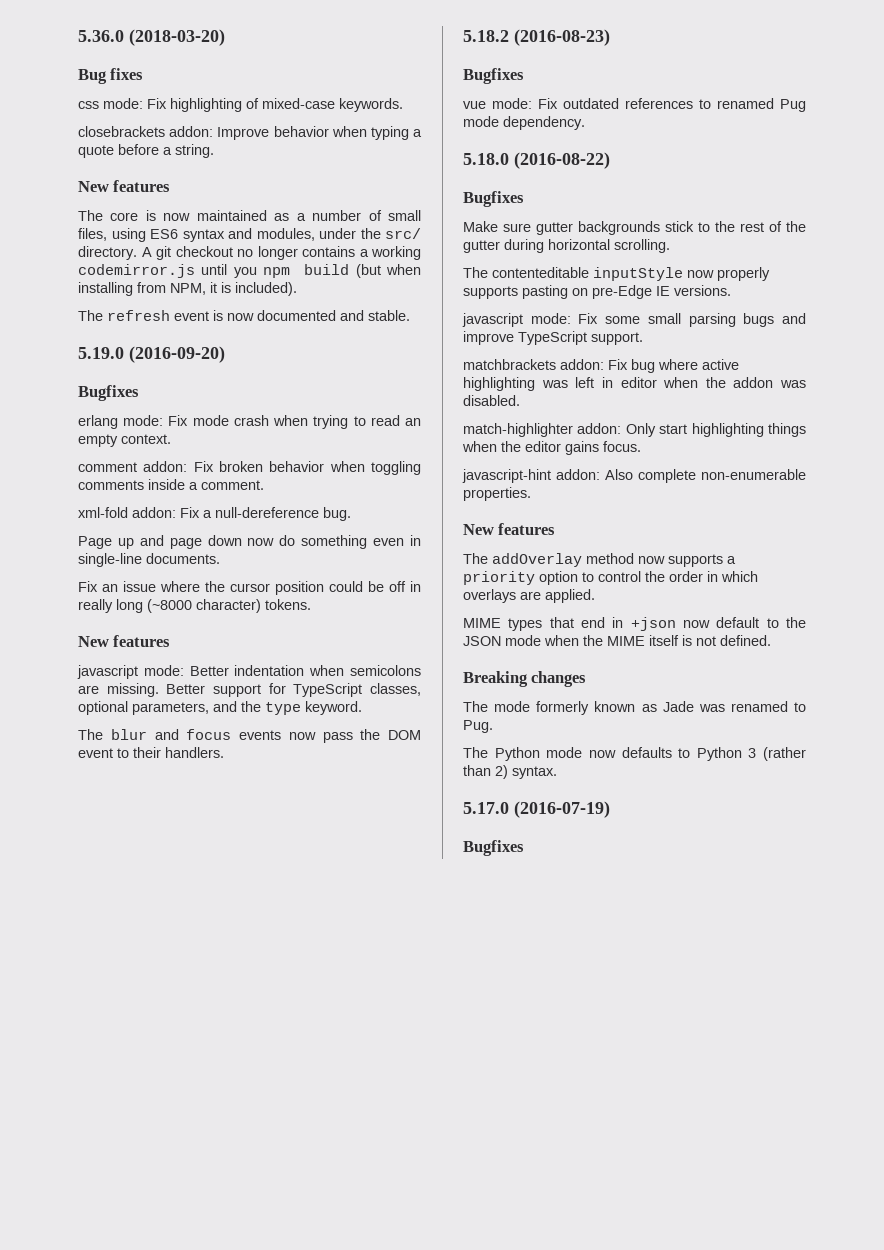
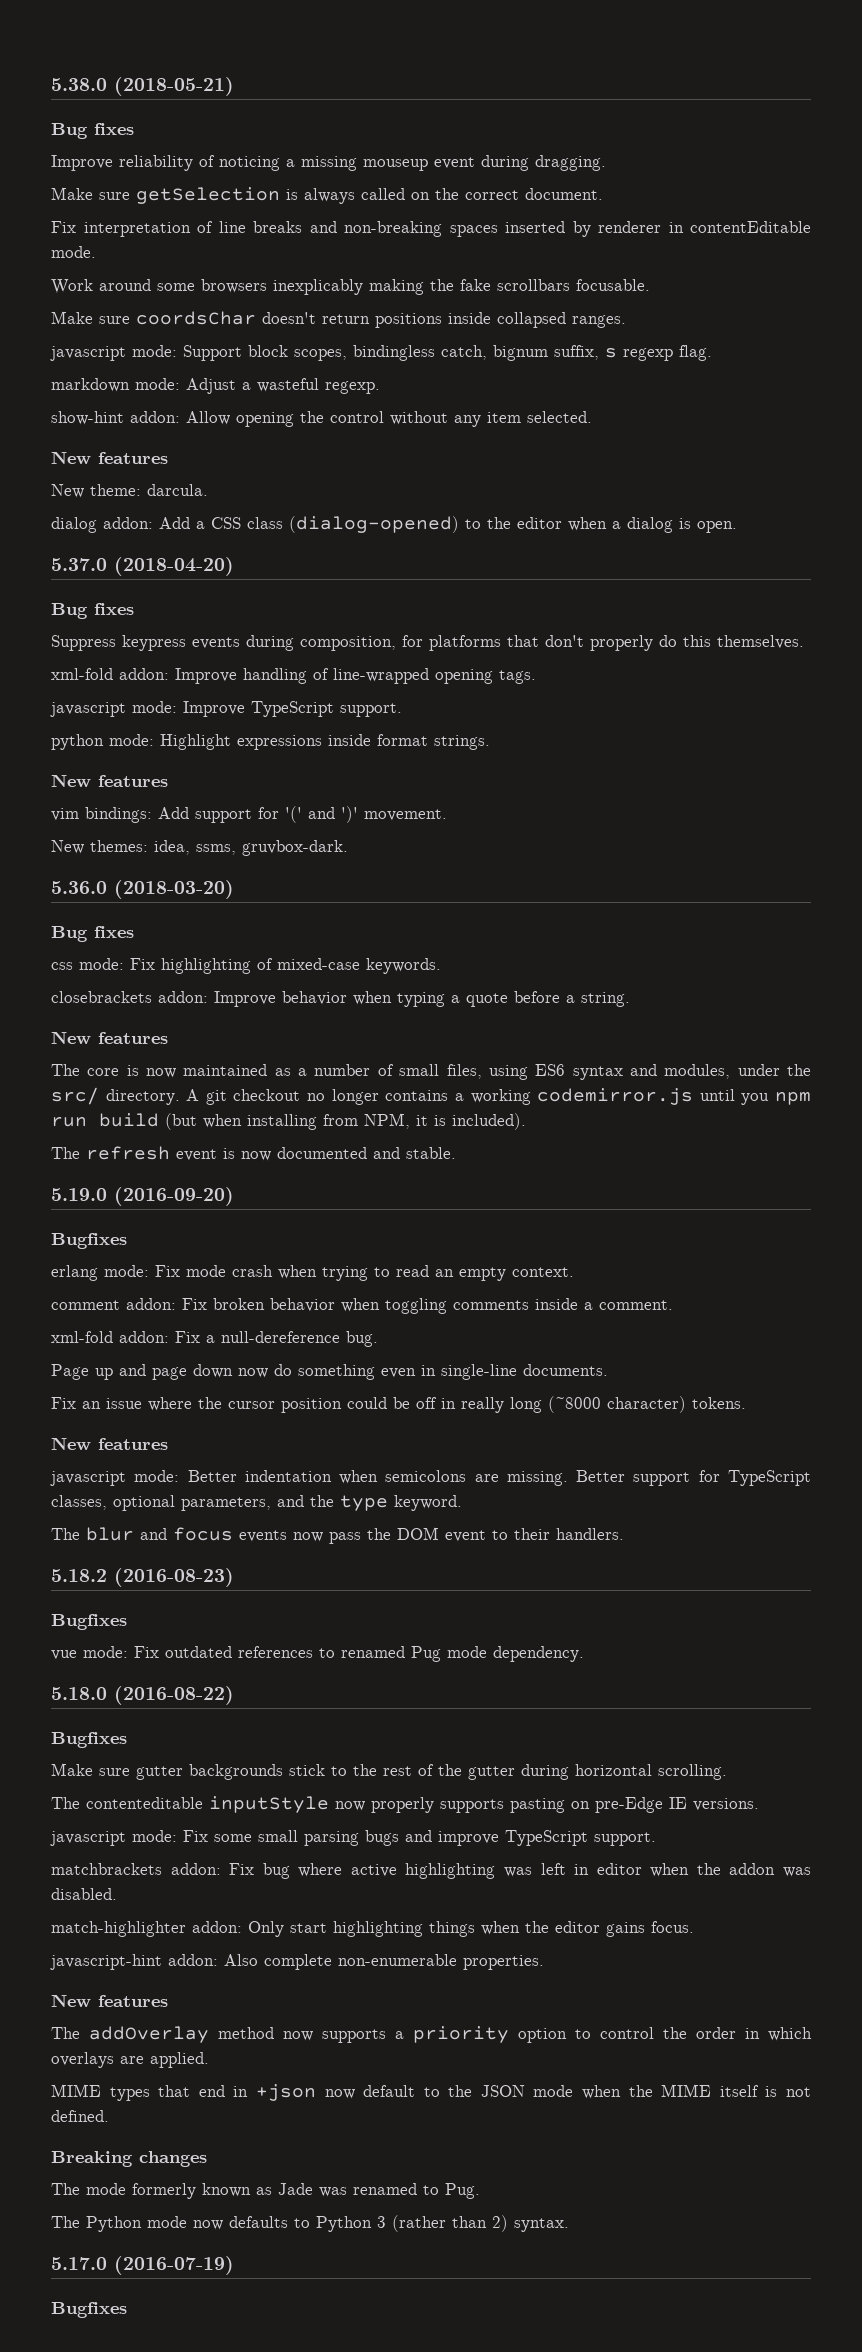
(78, 36) none -> [51,77,234,96] [51,123,134,139] [51,155,606,171] [51,187,603,204] [51,221,811,237] [51,246,96,258] [51,279,650,295] [51,311,626,328] [50,345,712,361] [51,378,380,394] [51,411,592,427] [51,451,168,464] [51,484,208,498] [51,516,737,533] [51,557,234,576] [51,603,134,619] [51,635,804,651] [51,668,536,684] [50,701,402,717] [51,734,490,750] [51,774,168,787] [51,806,447,823] [51,840,348,856] 5.38.0 (2018-05-21) // Bug fixes // Improve reliability of noticing a missing mouseup event during dragging. // Make sure getSelection is always called on the correct document. // Fix interpretation of line breaks and non-breaking spaces inserted by renderer in contentEditable mode. // Work around some browsers inexplicably making the fake scrollbars focusable. // Make sure coordsChar doesn't return positions inside collapsed ranges. // javascript mode: Support block scopes, bindingless catch, bignum suffix, s regexp flag. // markdown mode: Adjust a wasteful regexp. // show-hint addon: Allow opening the control without any item selected. // New features // New theme: darcula. // dialog addon: Add a CSS class (dialog-opened) to the editor when a dialog is open. // 5.37.0 (2018-04-20) // Bug fixes // Suppress keypress events during composition, for platforms that don't properly do this themselves. // xml-fold addon: Improve handling of line-wrapped opening tags. // javascript mode: Improve TypeScript support. // python mode: Highlight expressions inside format strings. // New features // vim bindings: Add support for '(' and ')' movement. // New themes: idea, ssms, gruvbox-dark. //
(291, 272) none -> [51,1117,87,1127] run

